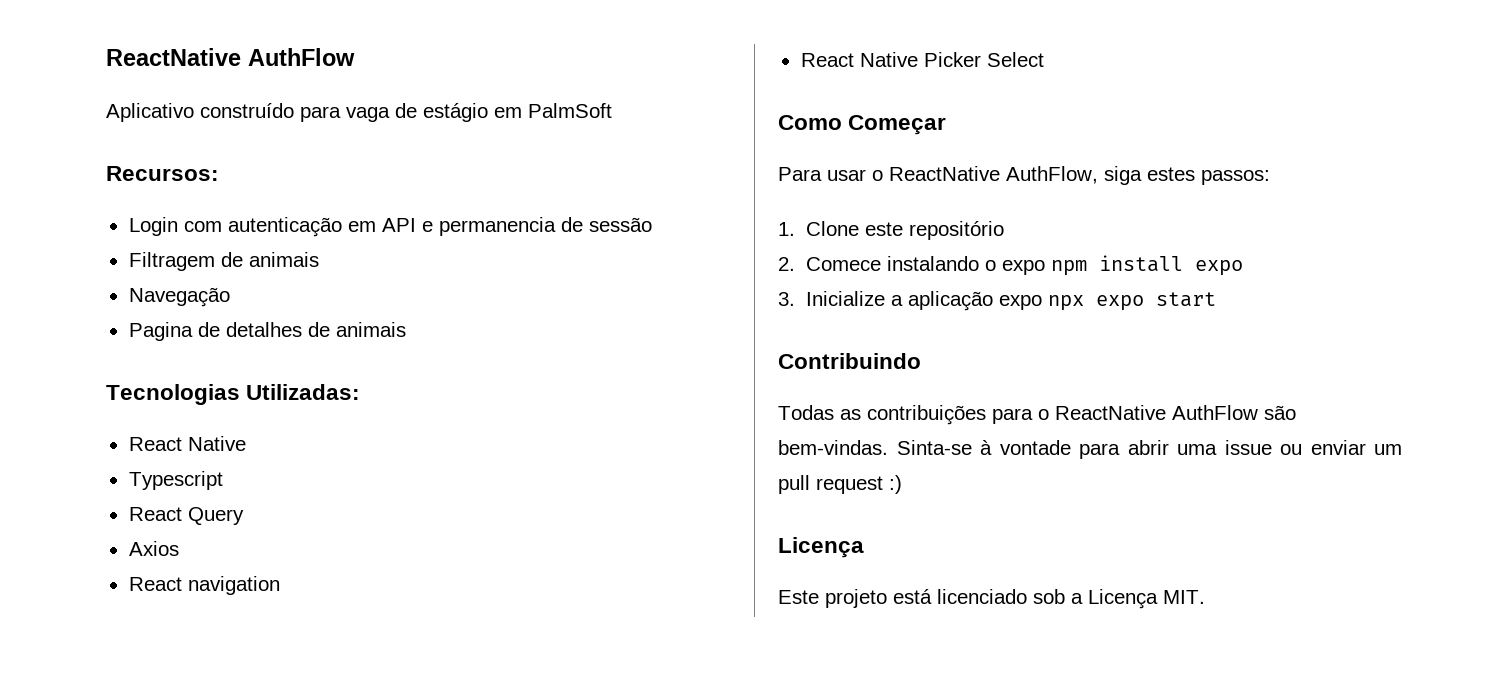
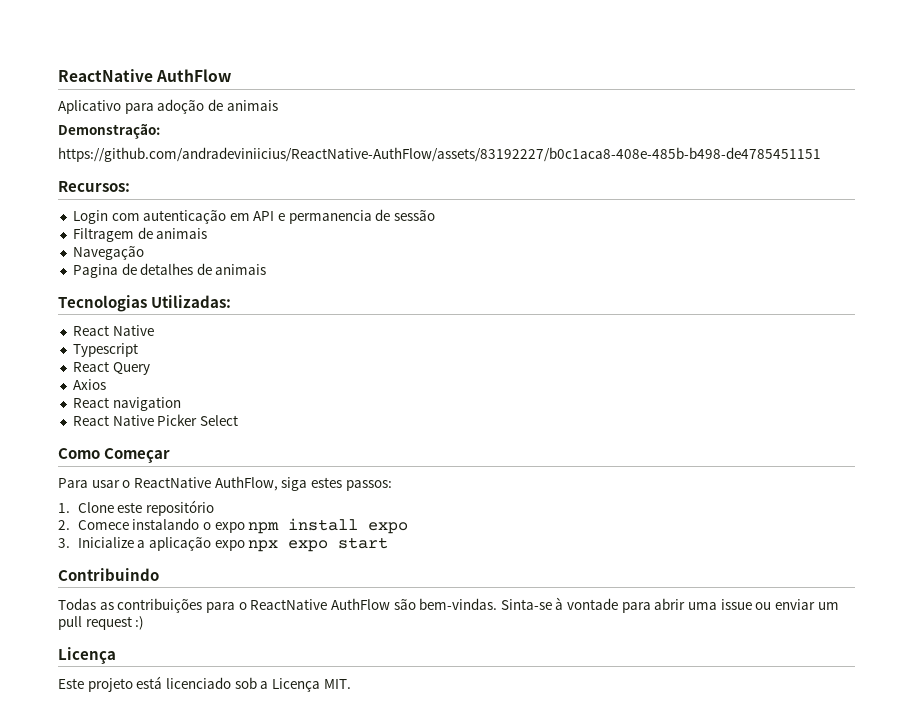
[200,103,612,122] construído para vaga de estágio em PalmSoft -> [124,99,278,114] [58,123,160,139] [58,147,821,162] para adoção de animais // Demonstração: // https://github.com/andradeviniicius/ReactNative-AuthFlow/assets/83192227/b0c1aca8-408e-485b-b498-de4785451151

